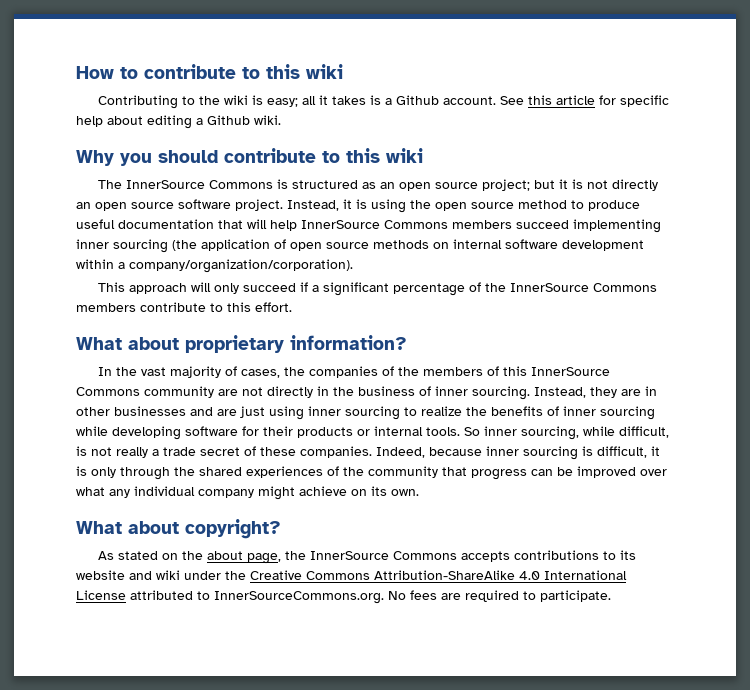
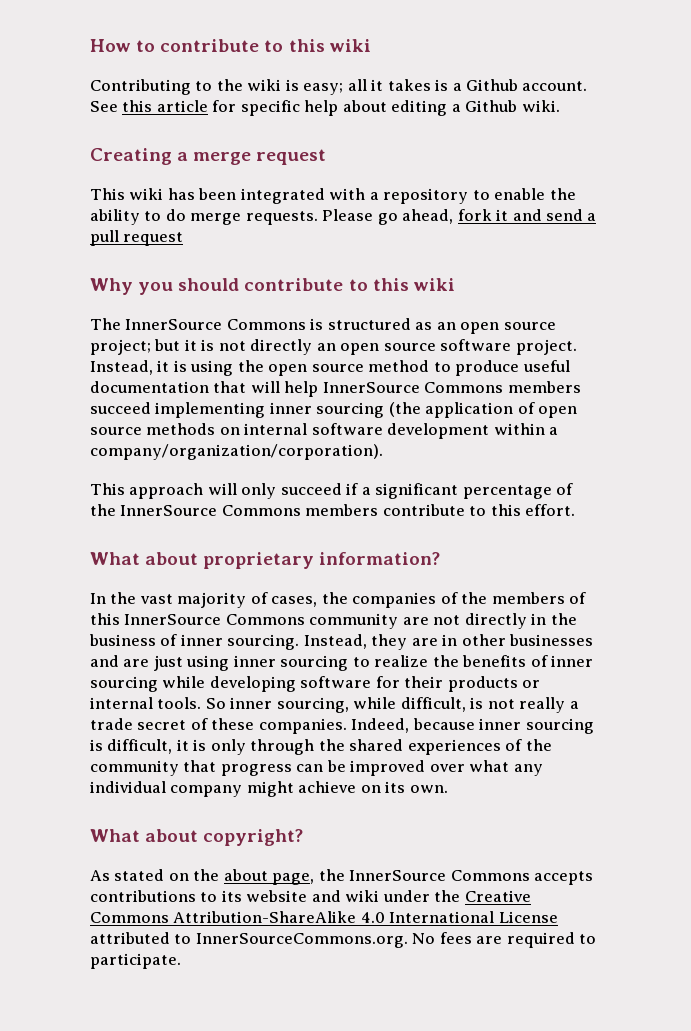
(281, 120) none -> [90,148,327,165] [90,188,576,204] [90,209,597,225] [90,230,184,246] // Creating a merge request // This wiki has been integrated with a repository to enable the ability to do merge requests. Please go ahead, fork it and send a pull request

